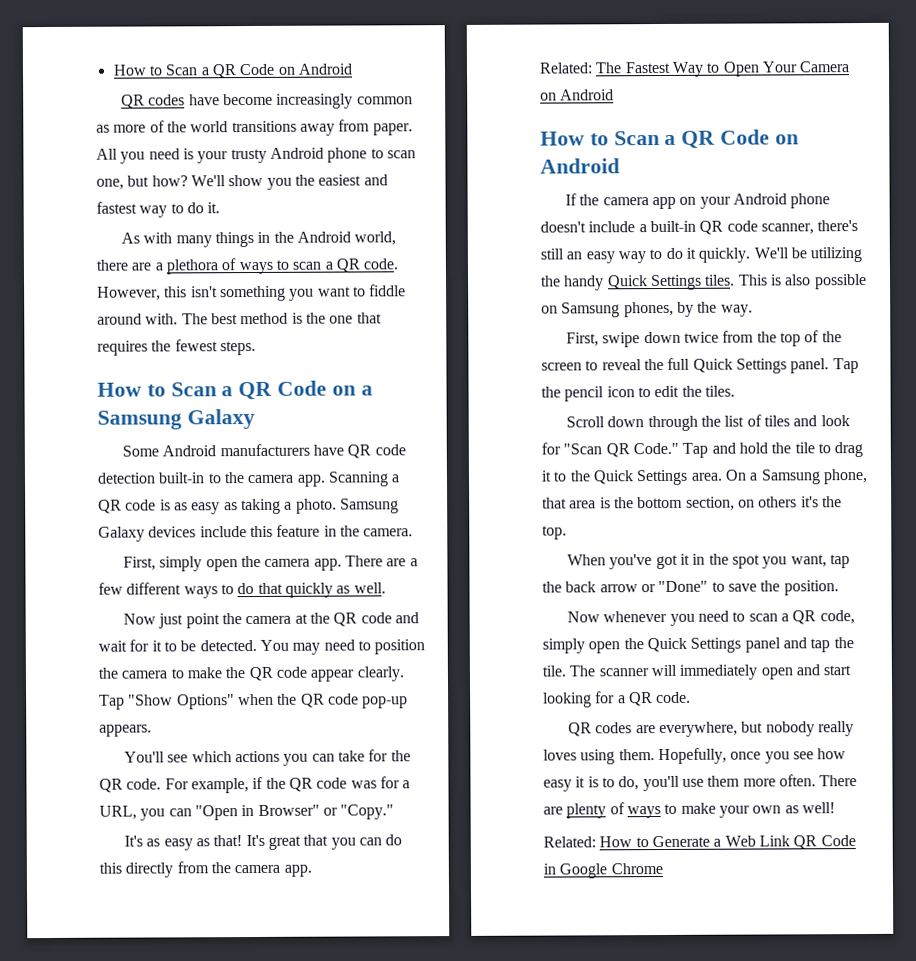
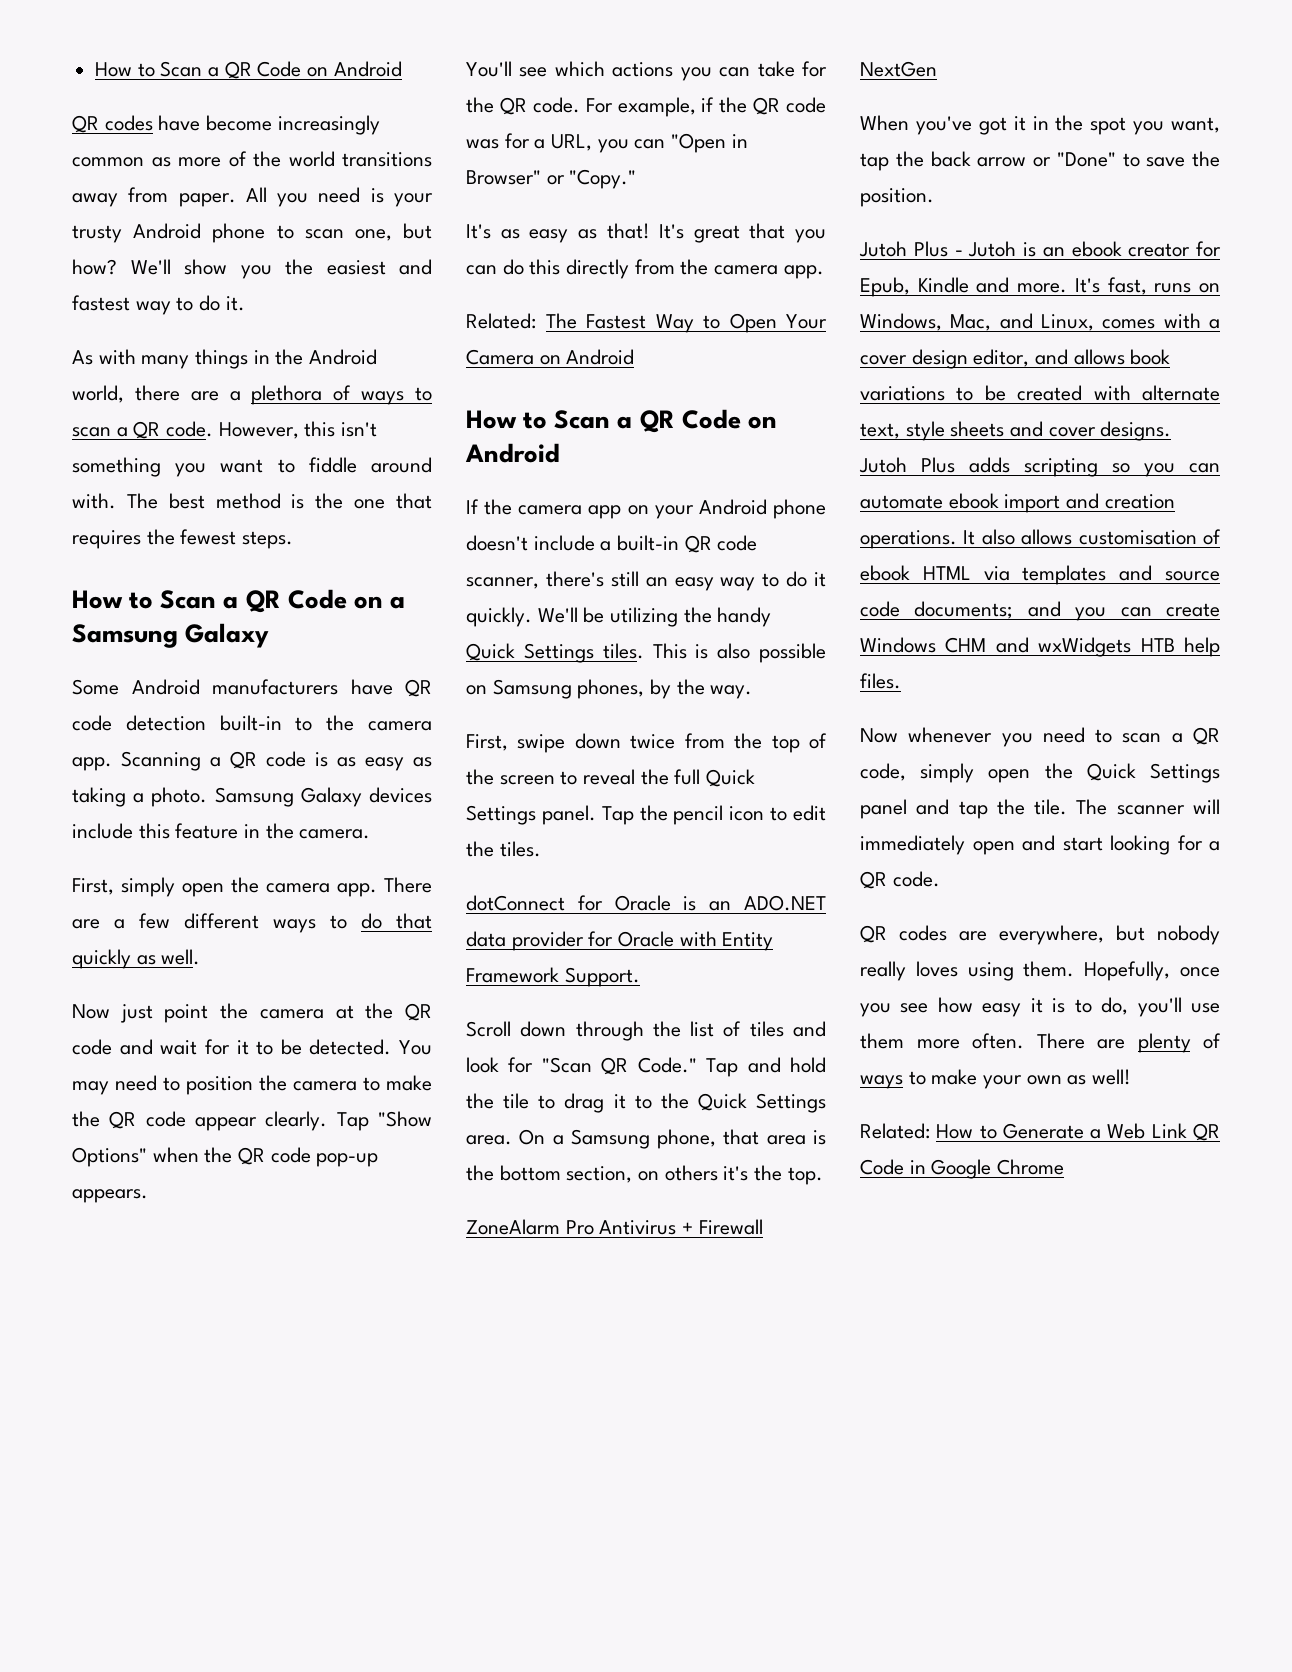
(735, 391) none -> [466,895,826,911] [466,931,774,951] [466,967,640,987] // dotConnect for Oracle is an ADO.NET data provider for Oracle with Entity Framework Support.
(567, 532) none -> [466,1219,763,1235] [860,61,937,77] // ZoneAlarm Pro Antivirus + Firewall NextGen
(839, 588) none -> [859,241,1221,257] [860,277,1220,297] [860,313,1220,331] [860,349,1171,369] [860,385,1220,401] [860,421,1172,441] [859,457,1220,477] [860,493,1175,513] [860,529,1221,549] [860,565,1220,585] [860,601,1220,621] [860,637,1220,657] [860,673,901,689] // Jutoh Plus - Jutoh is an ebook creator for Epub, Kindle and more. It's fast, runs on Windows, Mac, and Linux, comes with a cover design editor, and allows book variations to be created with alternate text, style sheets and cover designs. Jutoh Plus adds scripting so you can automate ebook import and creation operations. It also allows customisation of ebook HTML via templates and source code documents; and you can create Windows CHM and wxWidgets HTB help files.

